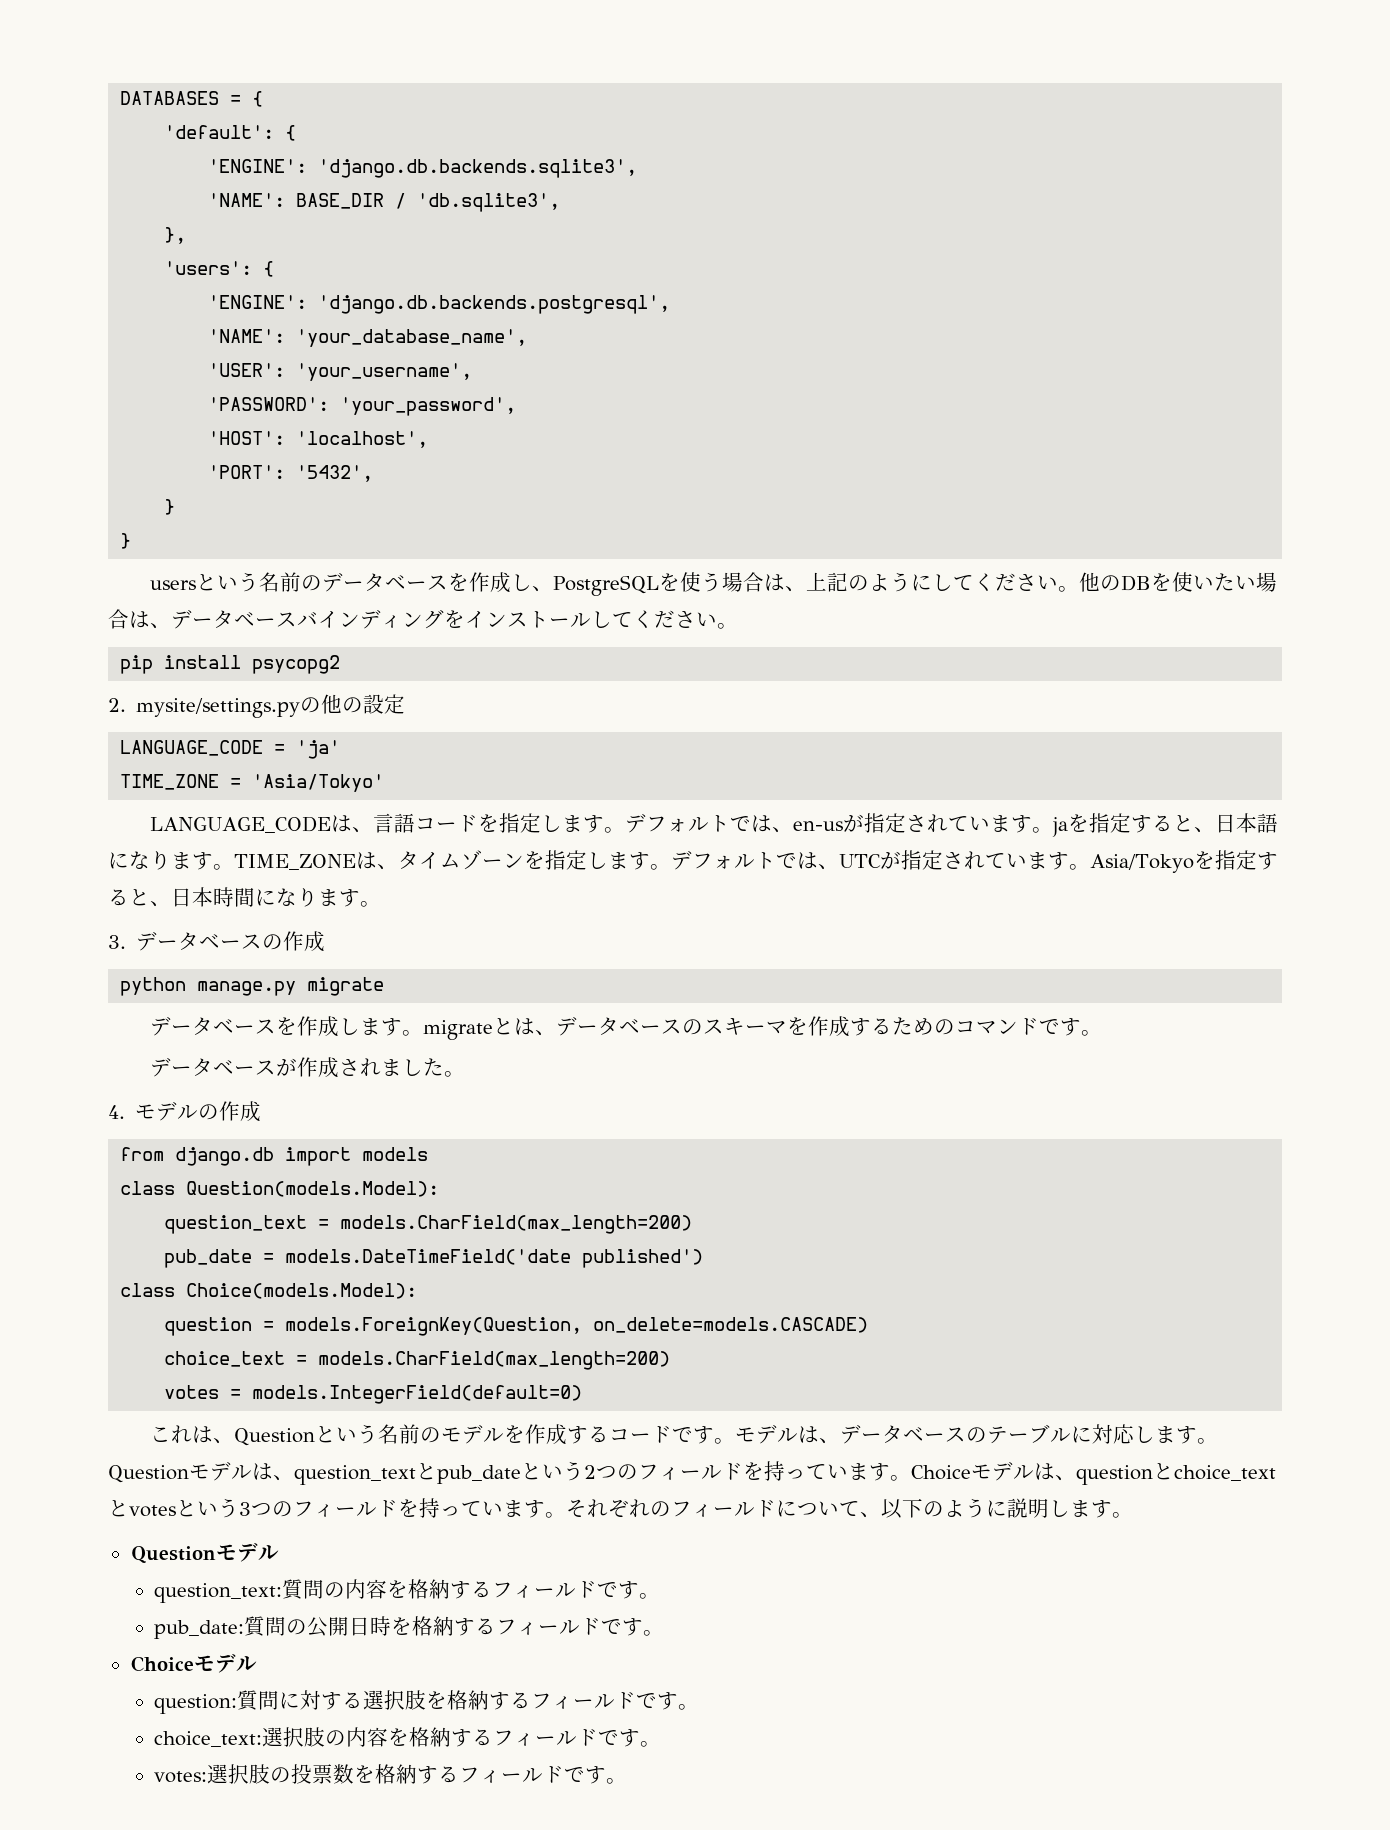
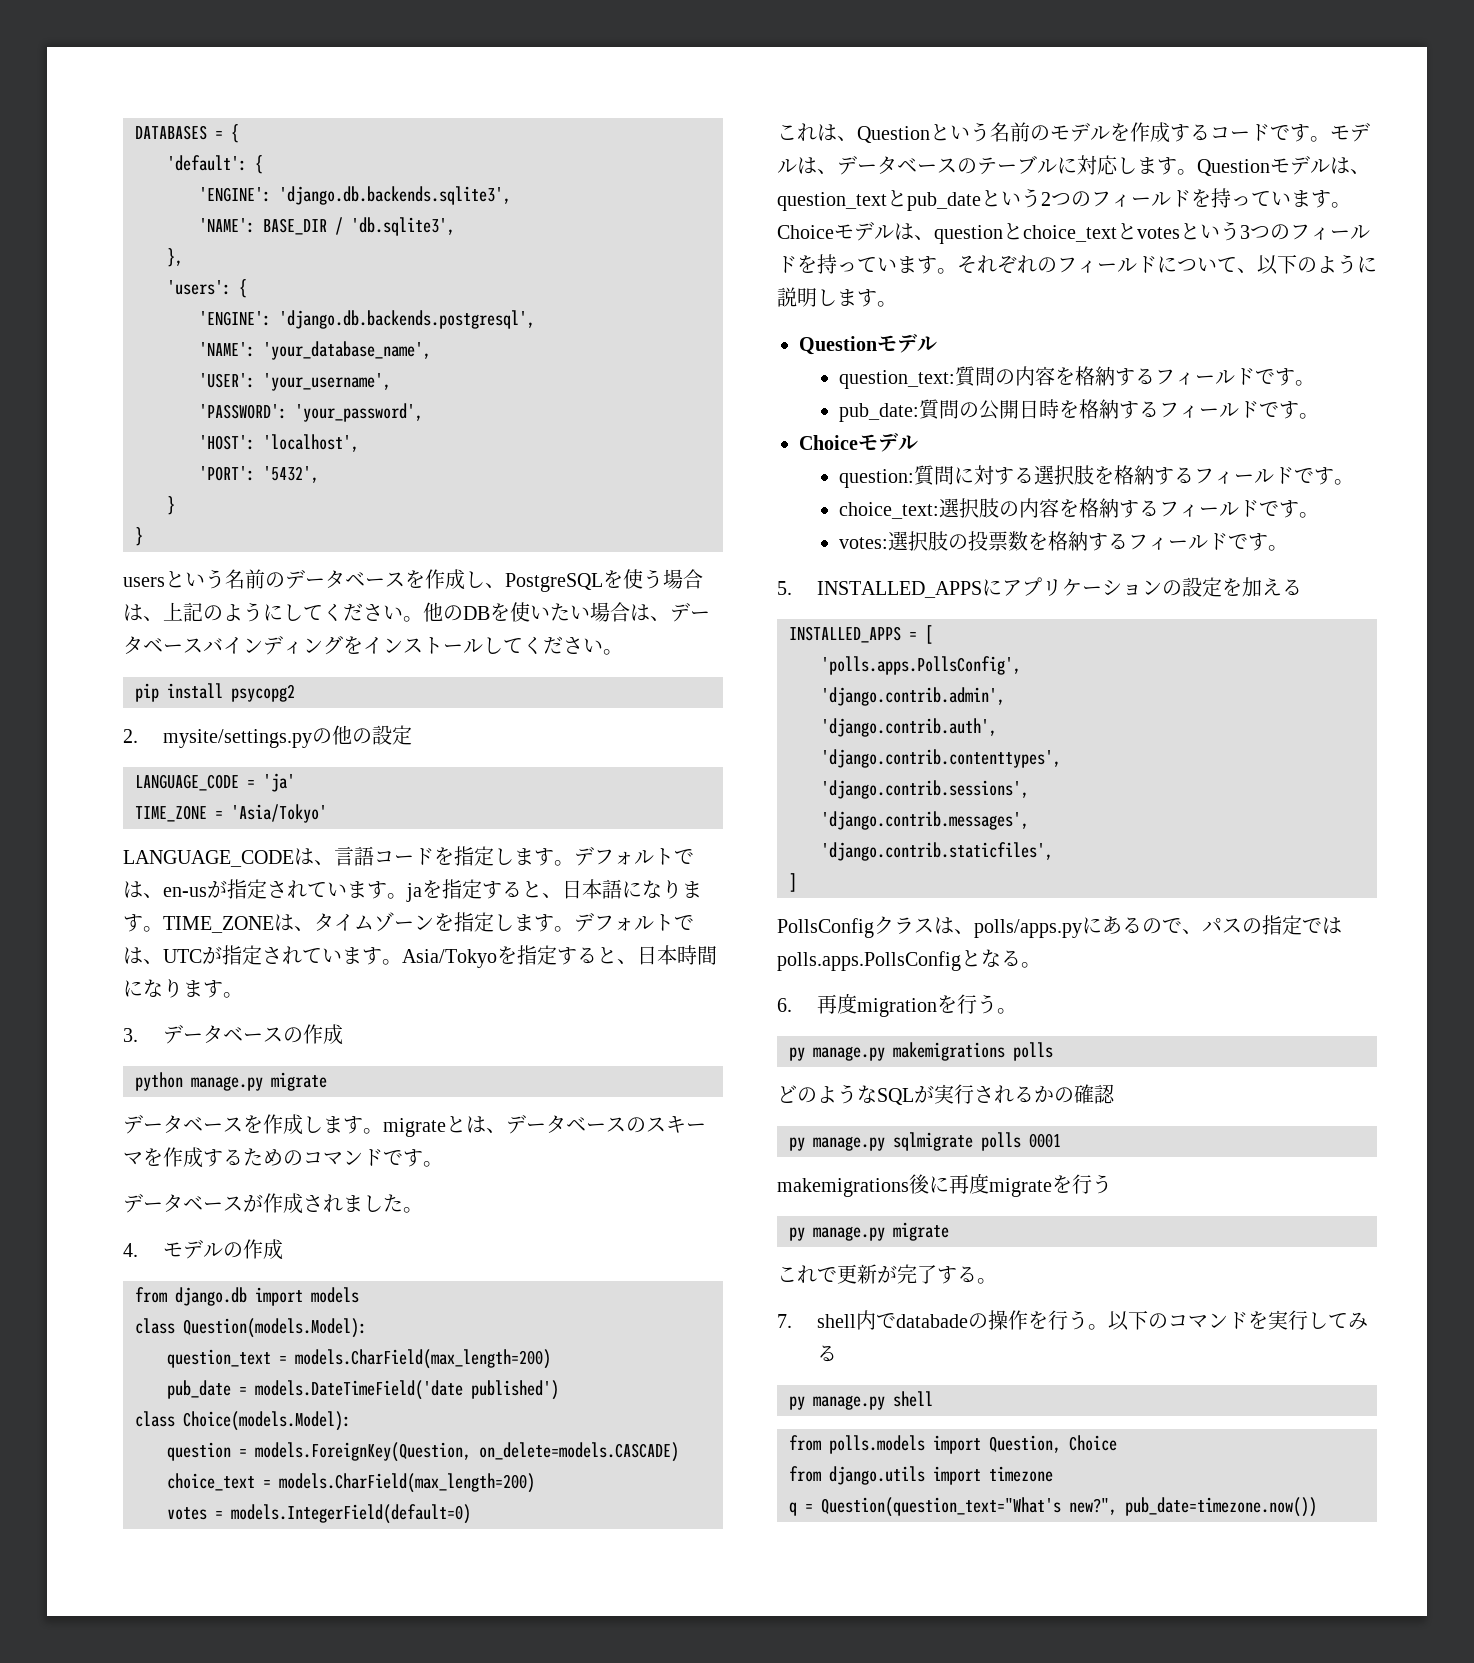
(628, 1781) none -> [777,577,1302,598] [789,625,933,644] [821,656,1021,675] [821,687,1005,706] [821,718,997,737] [821,749,1061,768] [821,780,1029,799] [821,811,1029,830] [821,842,1053,861] [789,873,797,892] [777,915,1342,938] [777,949,1041,971] [777,993,1017,1017] [789,1042,1053,1061] [777,1084,1115,1105] [789,1132,1061,1151] [777,1173,1112,1197] [789,1222,949,1241] [777,1264,997,1284] [777,1310,1368,1331] [816,1345,837,1362] [789,1391,933,1410] [789,1435,1117,1454] [789,1466,1053,1485] [789,1497,1317,1517] // 5. INSTALLED_APPSにアプリケーションの設定を加える // INSTALLED_APPS = [ // 'polls.apps.PollsConfig', // 'django.contrib.admin', // 'django.contrib.auth', // 'django.contrib.contenttypes', // 'django.contrib.sessions', // 'django.contrib.messages', // 'django.contrib.staticfiles', // ] // PollsConfigクラスは、polls/apps.pyにあるので、パスの指定ではpolls.apps.PollsConfigとなる。 // 6.再度migrationを行う。 // py manage.py makemigrations polls // どのようなSQLが実行されるかの確認 // py manage.py sqlmigrate polls 0001 // makemigrations後に再度migrateを行う // py manage.py migrate // これで更新が完了する。 // 7. shell内でdatabadeの操作を行う。以下のコマンドを実行してみる // py manage.py shell // from polls.models import Question, Choice // from django.utils import timezone // q = Question(question_text="What's new?", pub_date=timezone.now())

